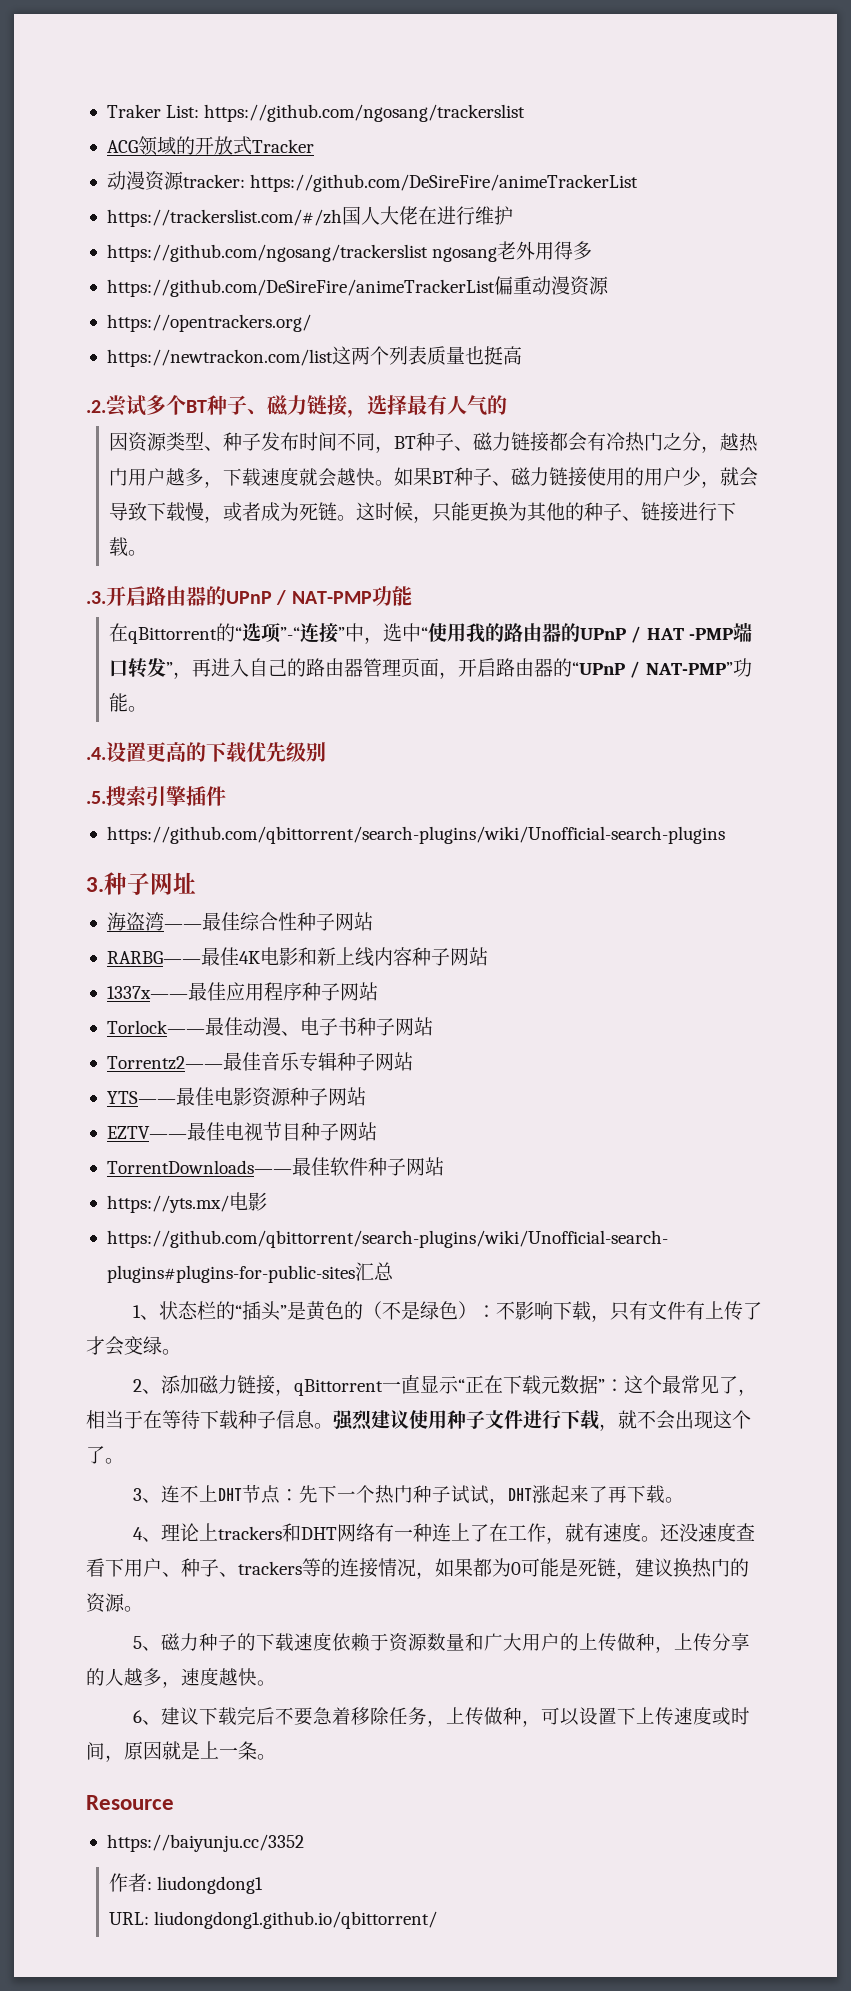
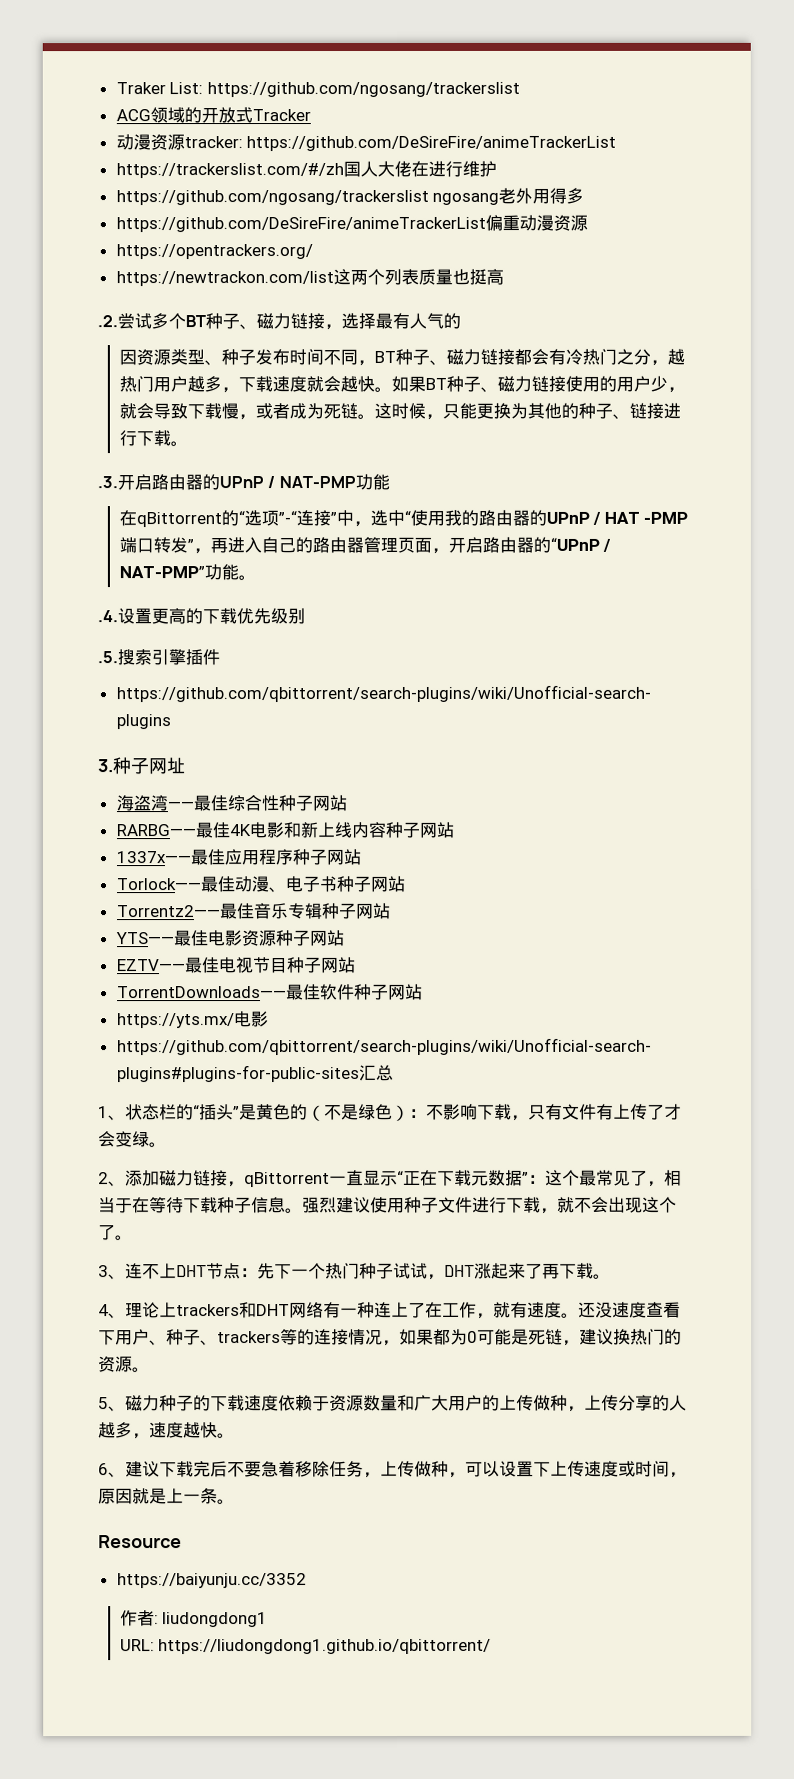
[154,1911,438,1929] liudongdong1.github.io/qbittorrent/ -> [158,1638,492,1655] https://liudongdong1.github.io/qbittorrent/

